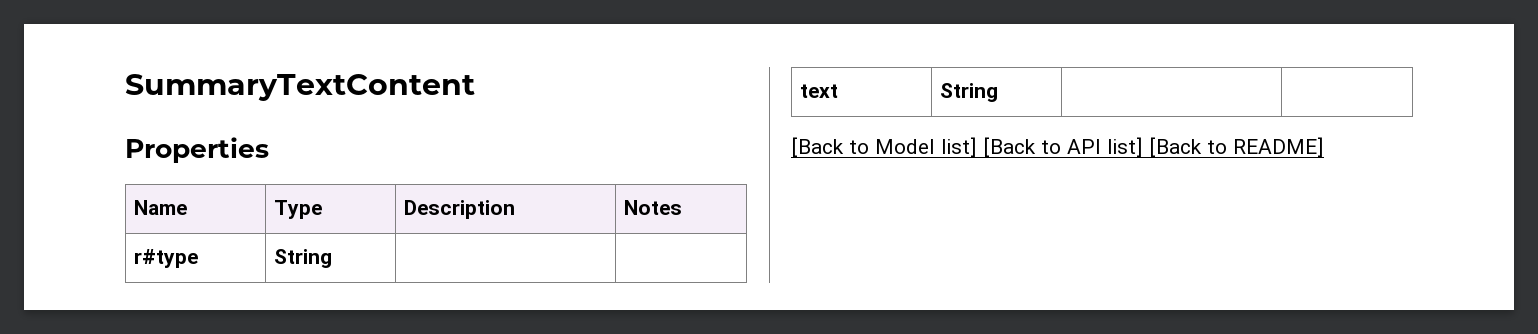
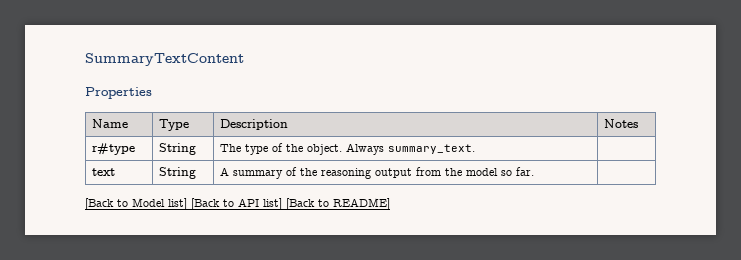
[800,84,839,98] [940,83,999,102] | // text | String | -> [219,143,475,155] [91,168,115,176] [158,167,196,179] [219,167,534,179] The type of the object. Always summary_text. | // text | String | A summary of the reasoning output from the model so far.

